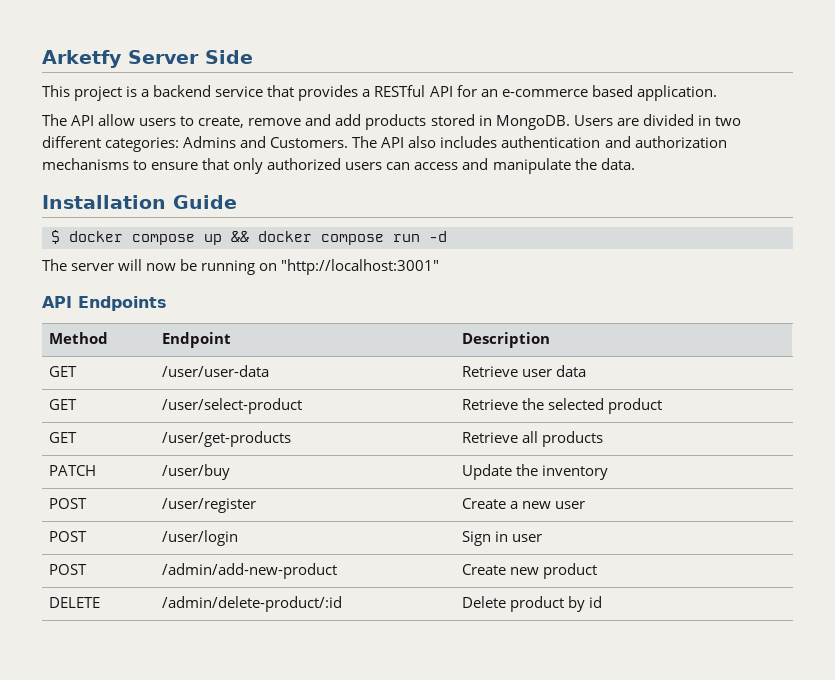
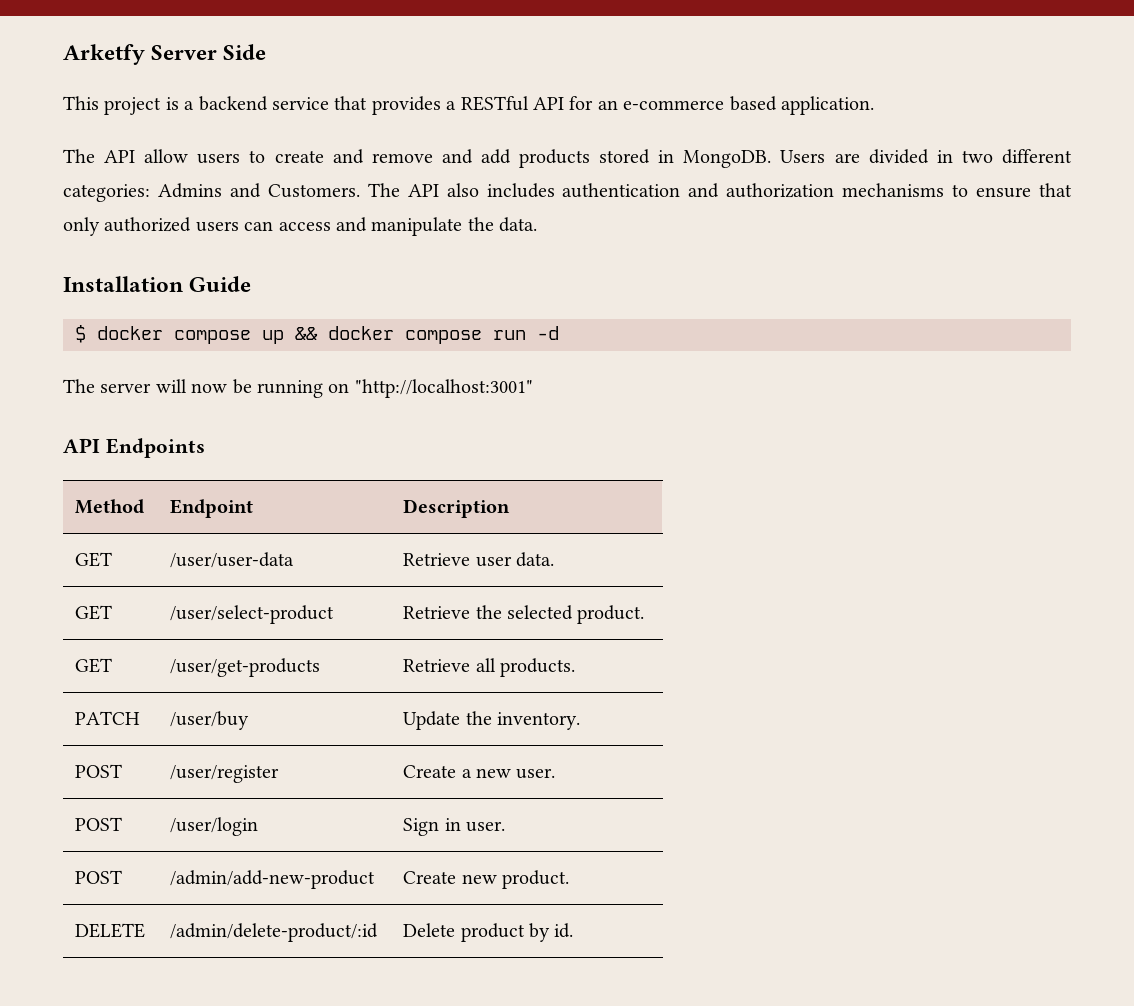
[198,116,245,128] create, -> [274,149,364,164] create and
[555,365,586,377] data -> [516,552,555,567] data.
[607,398,662,414] product -> [577,605,645,624] product.
[541,431,603,447] products -> [500,658,576,677] products.
[541,465,608,480] inventory -> [497,712,581,730] inventory.
[554,501,585,509] user -> [516,768,556,779] user.
[511,534,542,542] user -> [466,821,506,832] user.
[542,563,597,579] product -> [502,870,570,889] product.
[588,596,602,608] id -> [554,923,574,938] id.

